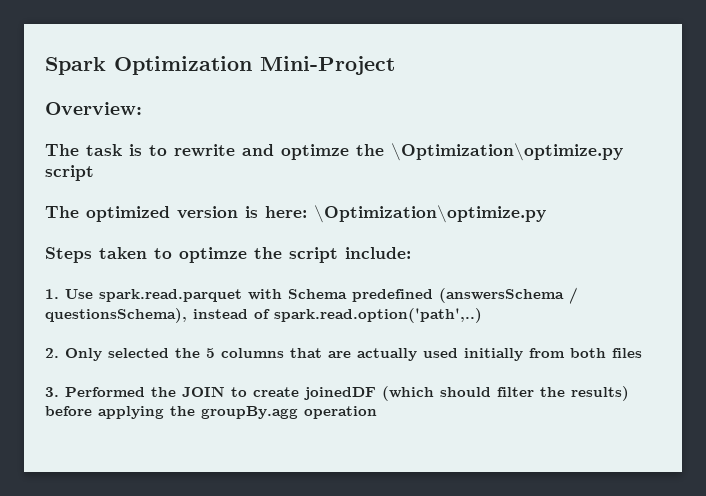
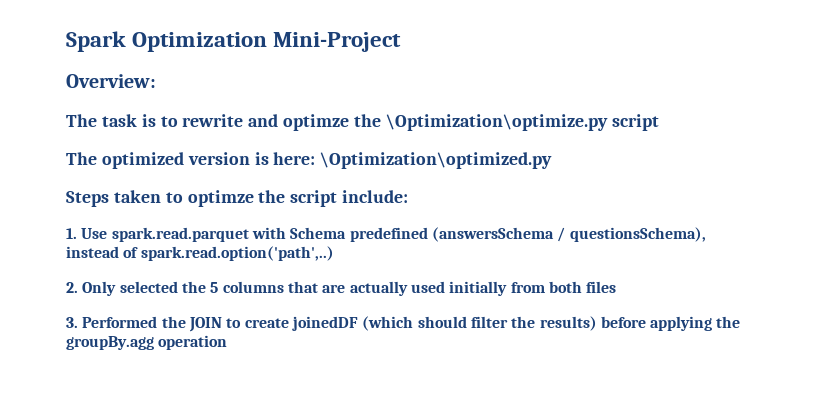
[314,205,546,223] \Optimization\optimize.py -> [320,152,553,169] \Optimization\optimized.py

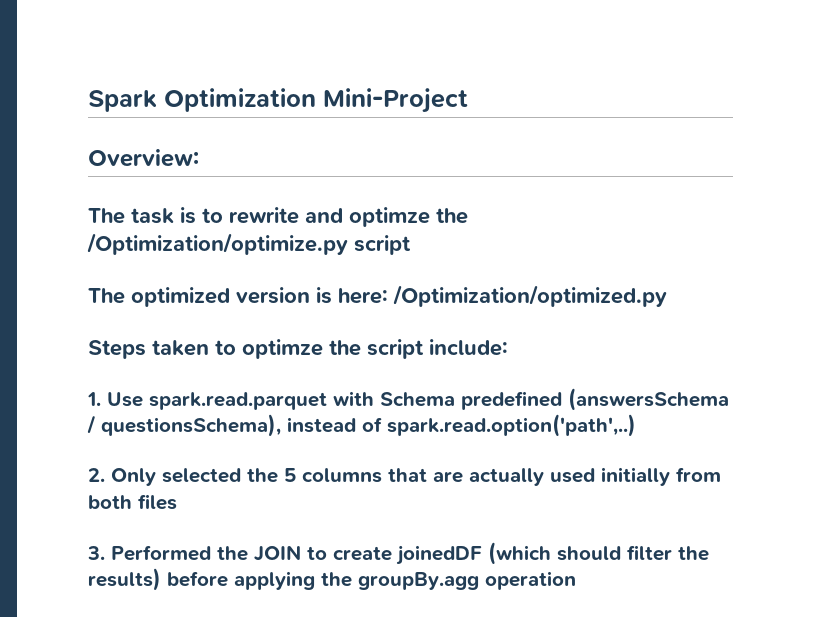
[385,114,608,131] \Optimization\optimize.py -> [87,233,348,255] /Optimization/optimize.py
[320,152,553,169] \Optimization\optimized.py -> [393,285,667,307] /Optimization/optimized.py

